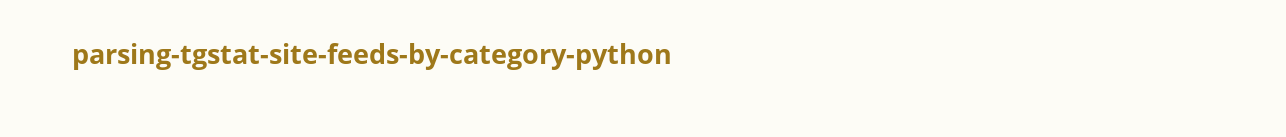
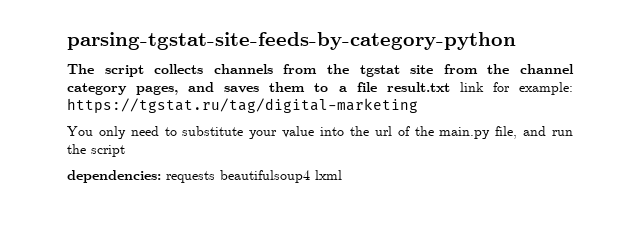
(672, 56) none -> [67,64,575,77] [67,82,573,95] [67,98,418,113] [67,126,574,139] [67,144,125,157] [67,170,342,183] // The script collects channels from the tgstat site from the channel category pages, and saves them to a file result.txt link for example: https://tgstat.ru/tag/digital-marketing // You only need to substitute your value into the url of the main.py file, and run the script // dependencies: requests beautifulsoup4 lxml

